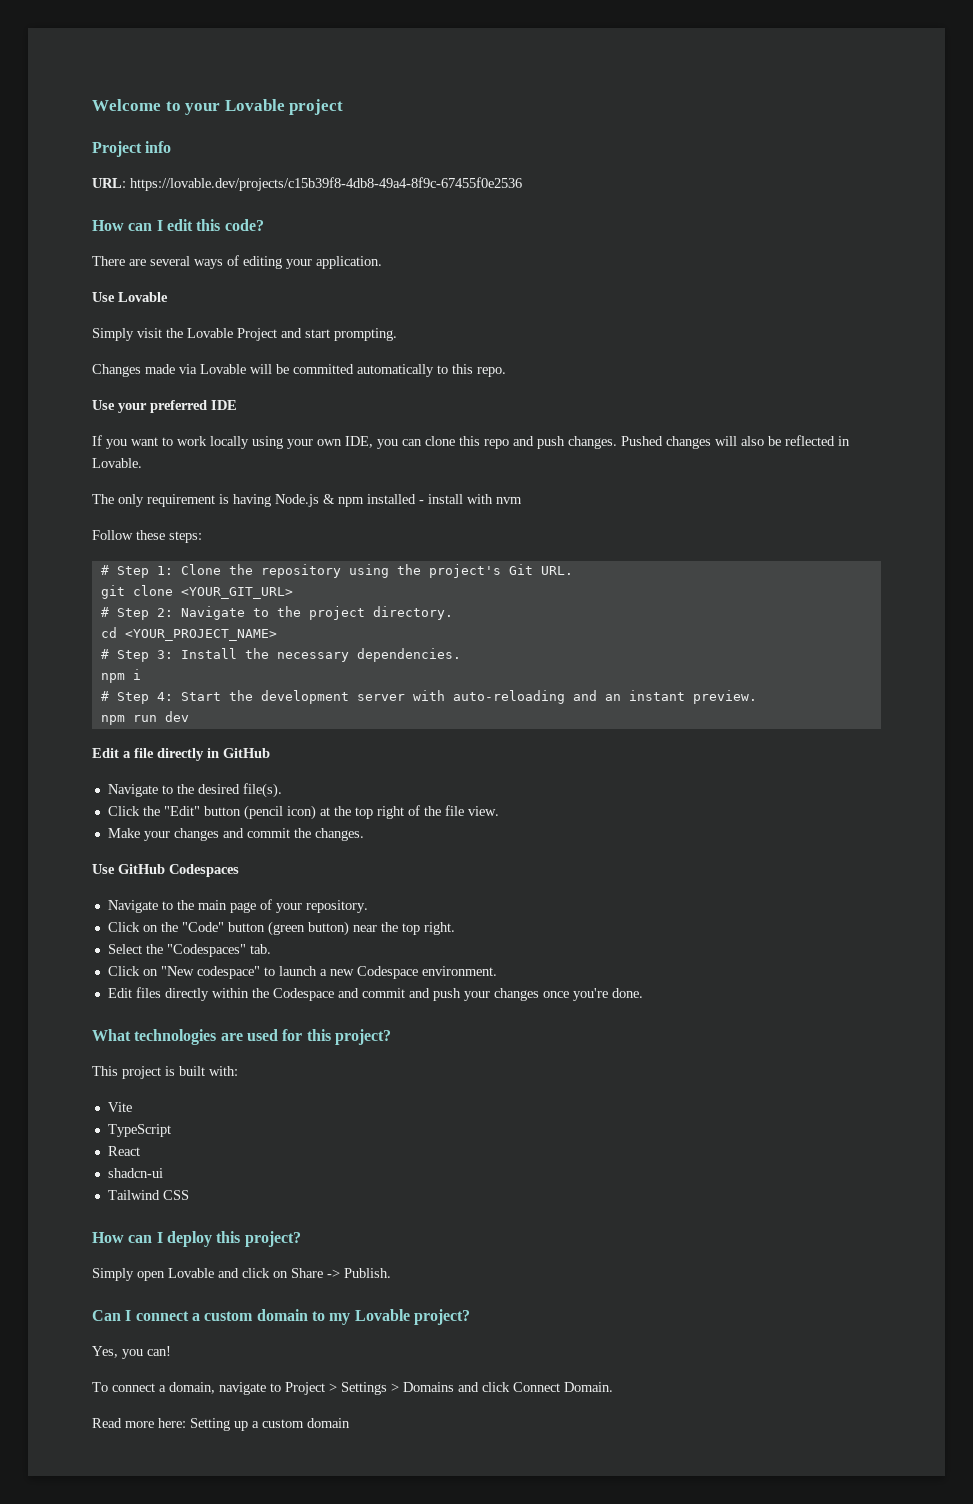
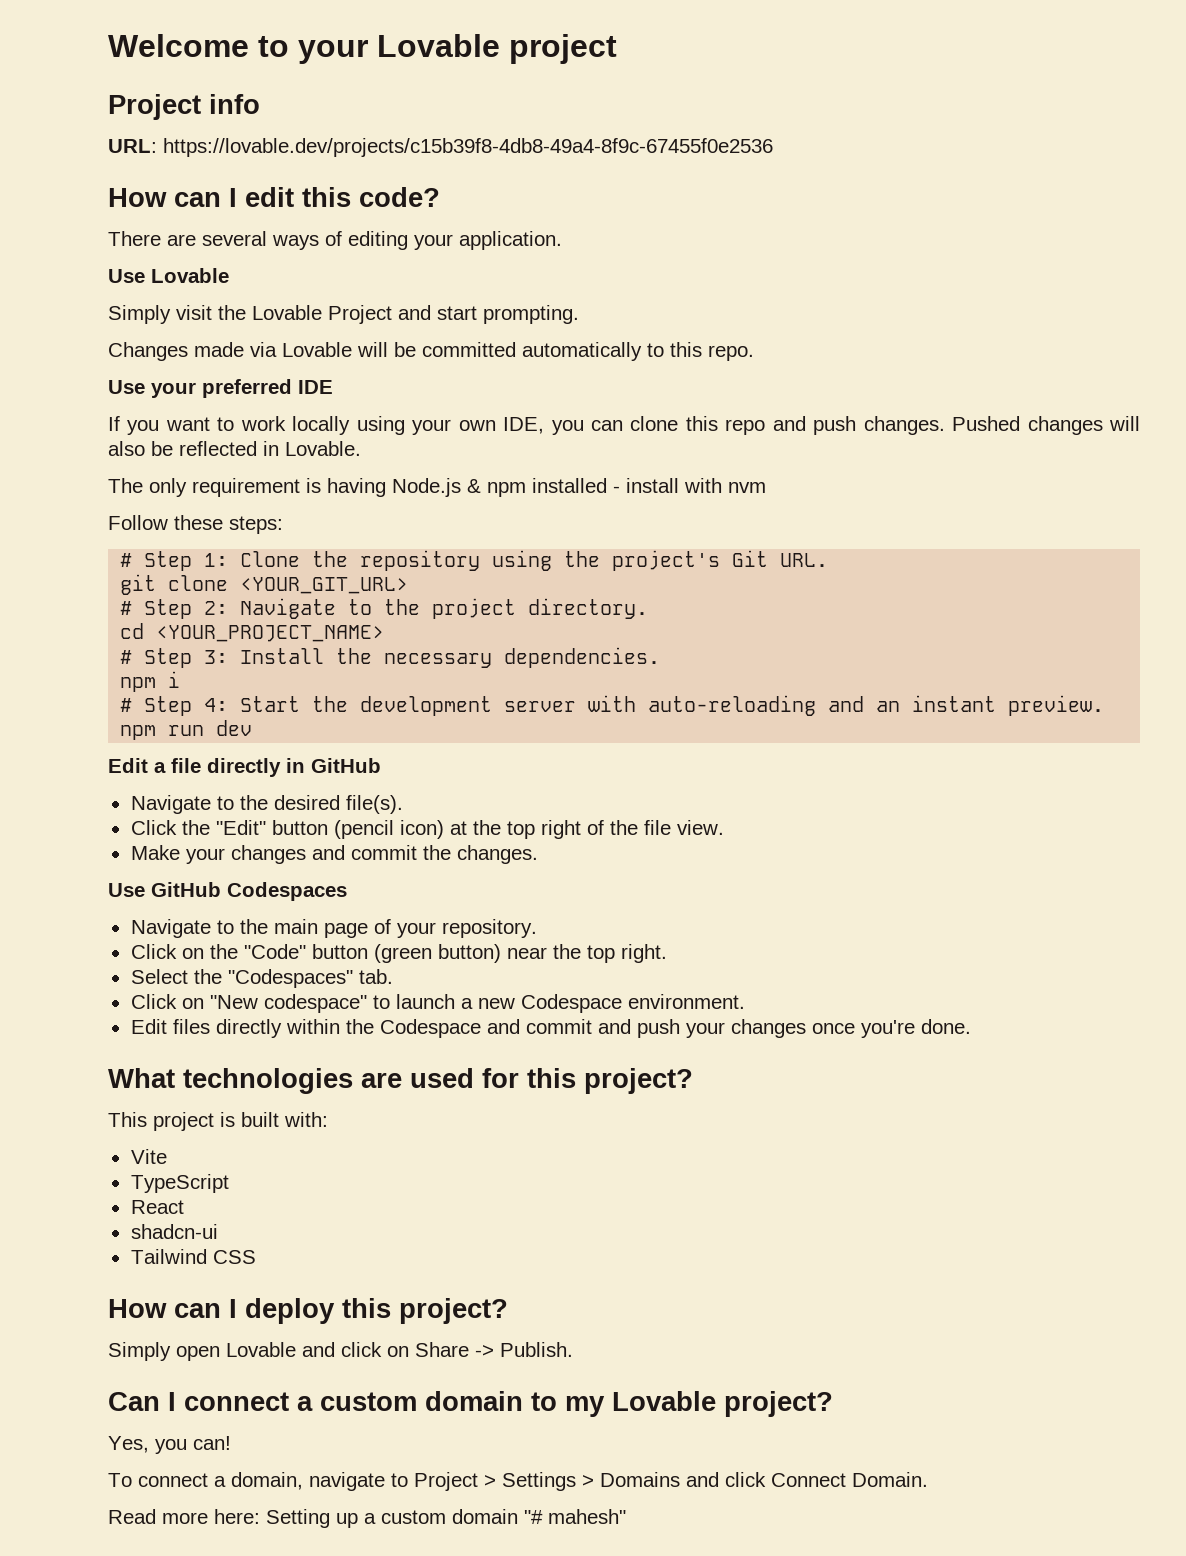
(350, 1423) none -> [524,1509,626,1524] "# mahesh"

